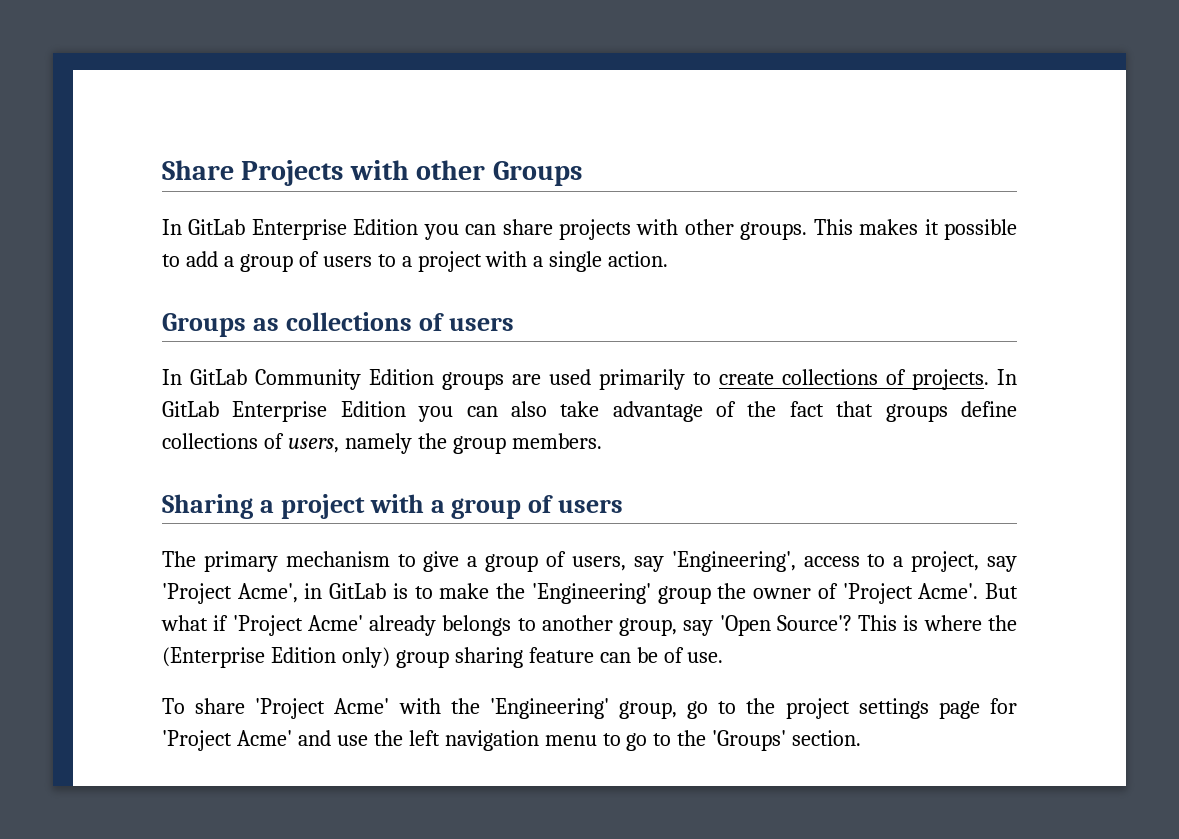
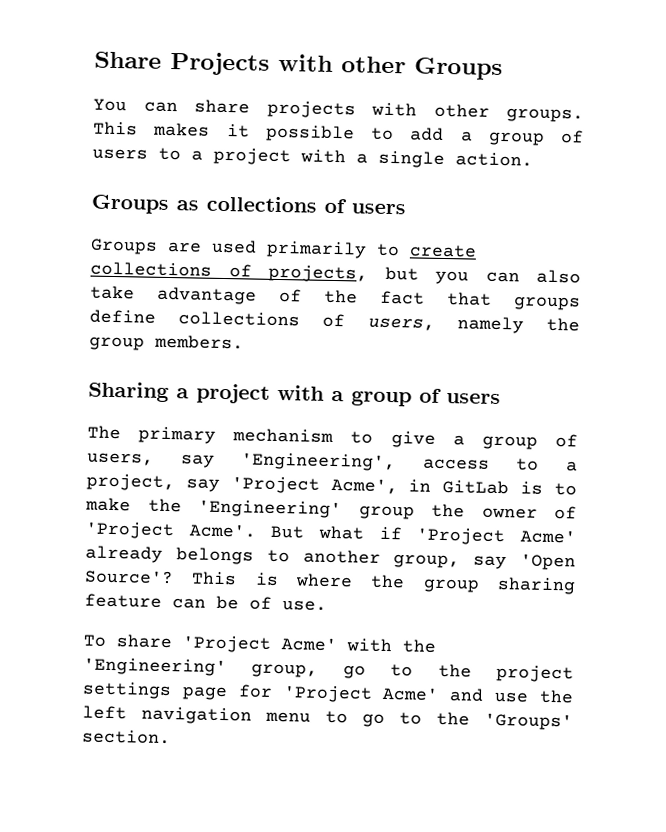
[162,219,459,240] In GitLab Enterprise Edition you -> [93,98,127,112] You
[162,369,504,390] In GitLab Community Edition groups -> [90,238,158,255] Groups
[912,369,1017,390] [162,401,406,422] projects. In GitLab Enterprise Edition -> [268,264,419,283] projects, but
[162,647,390,668] (Enterprise Edition only) -> (406, 581) none

